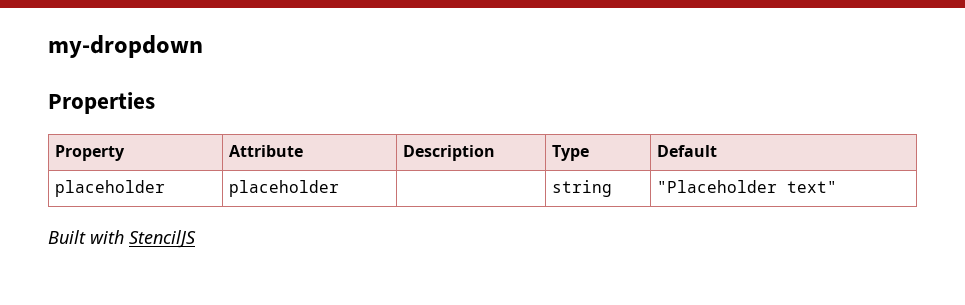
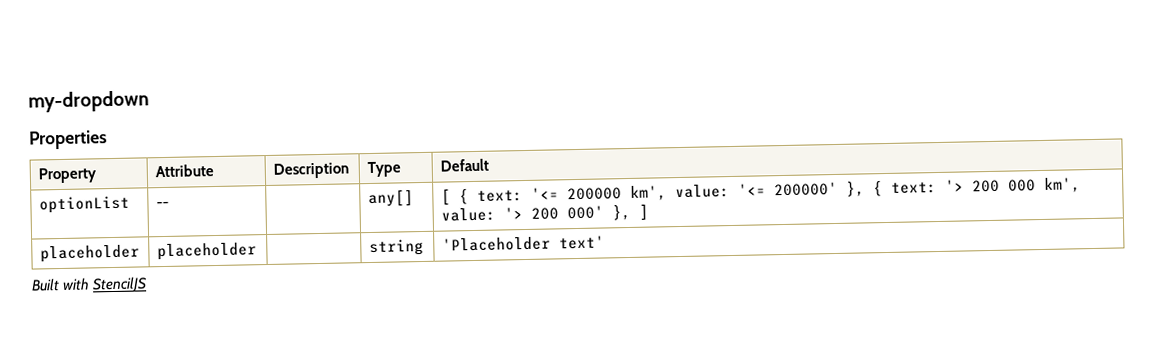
(718, 151) none -> [38,195,130,214] [155,201,169,208] [367,189,414,208] [440,177,1081,206] [440,203,649,222] // optionList | -- | | any[] | [ { text: '<= 200000 km', value: '<= 200000' }, { text: '> 200 000 km', value: '> 200 000' }, ]
[657,180,838,193] "Placeholder text" -> [441,235,605,252] 'Placeholder text'

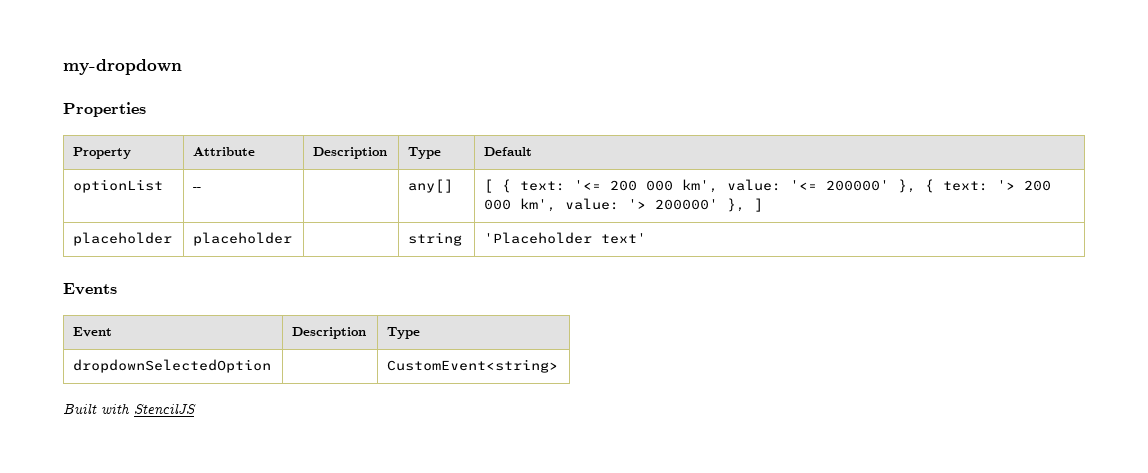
[566,187,622,201] 200000 -> [610,180,674,191] 200 000
[530,205,604,220] 200 000' -> [655,199,719,210] 200000'
(605, 242) none -> [63,283,117,295] [73,327,113,337] [292,327,367,339] [387,327,421,339] [73,359,272,373] [387,359,559,373] // Events // Event | Description | Type // dropdownSelectedOption | | CustomEvent<string>

